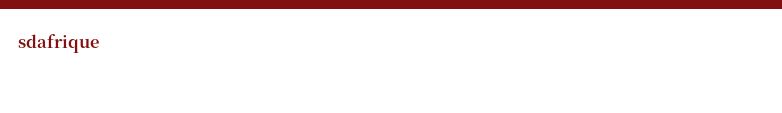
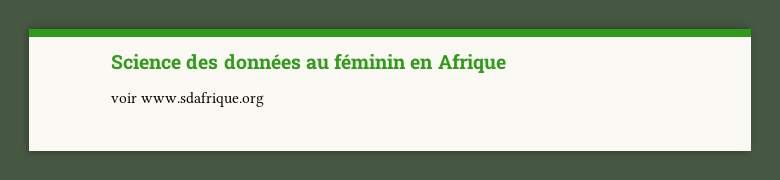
[18,34,99,53] sdafrique -> [111,53,506,73] [111,92,265,107] Science des données au féminin en Afrique // voir www.sdafrique.org

